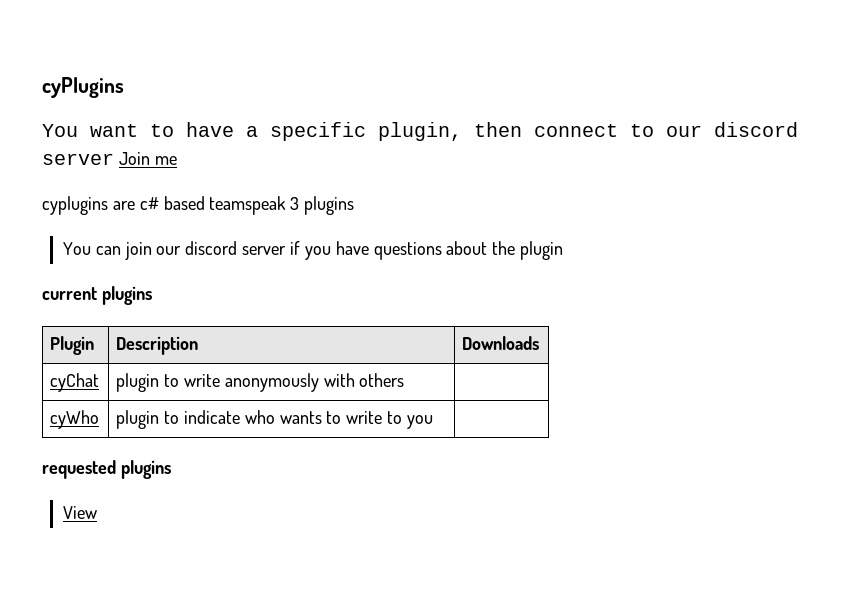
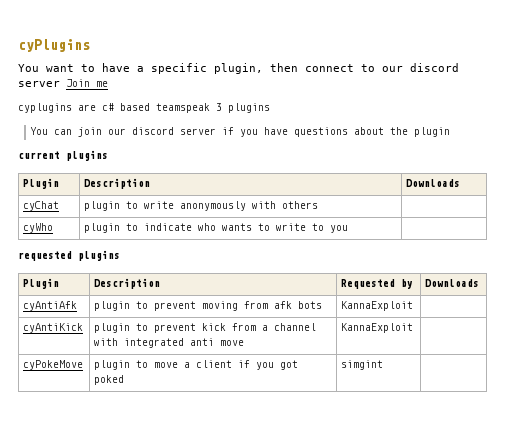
[62,506,97,519] // View -> [23,278,60,289] [94,278,161,289] [341,279,414,289] [425,279,480,287] [23,301,78,311] [94,301,323,311] [341,301,414,311] [23,323,84,333] [94,323,317,333] [94,338,245,348] [341,323,414,333] [23,360,84,370] [94,360,299,370] [94,375,125,385] [341,360,384,370] // Plugin | Description | Requested by | Downloads // cyAntiAfk | plugin to prevent moving from afk bots | KannaExploit | // cyAntiKick | plugin to prevent kick from a channel with integrated anti move | KannaExploit | // cyPokeMove | plugin to move a client if you got poked | simgint |

